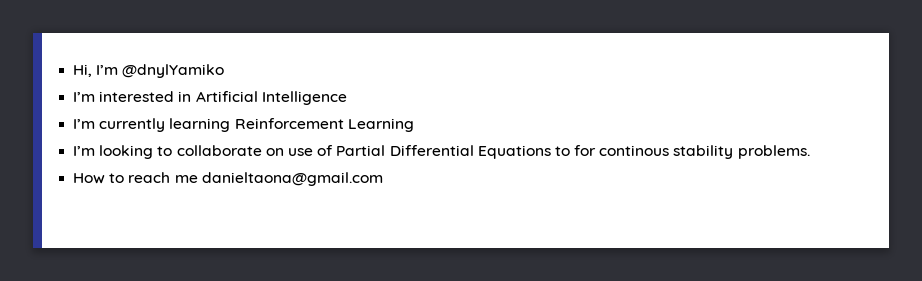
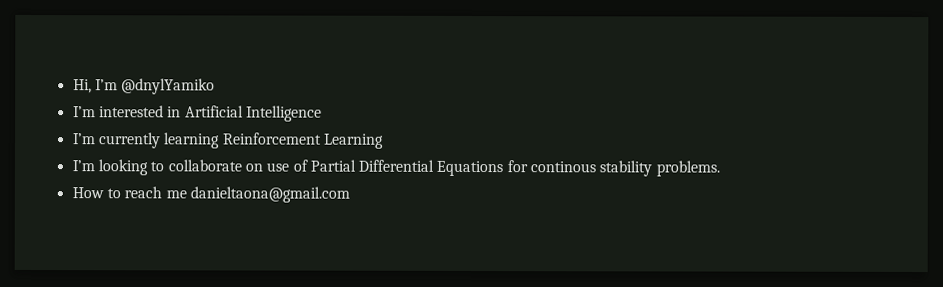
[554,146,570,156] to -> (504, 168) none

